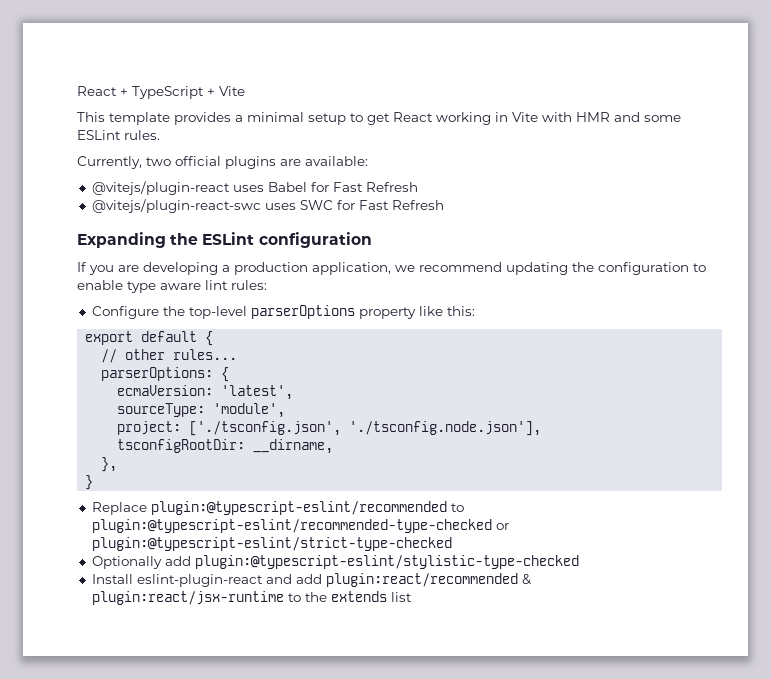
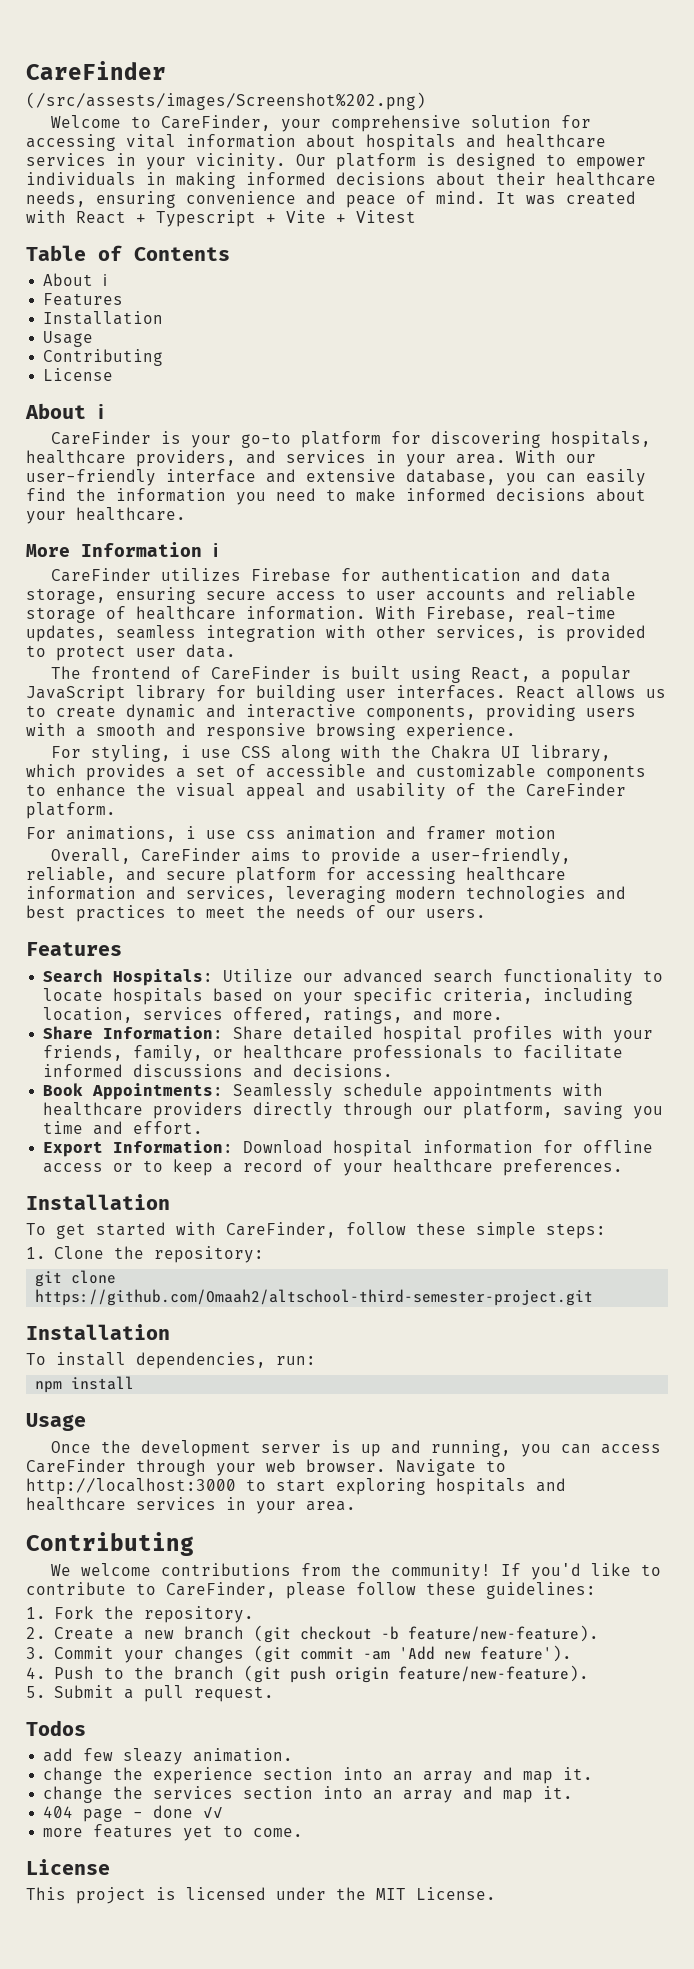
(77, 91) none -> [26,61,166,80] [26,92,426,110] [50,115,591,132] [26,134,606,151] [26,153,646,170] [26,172,656,189] [26,191,636,208] [26,210,66,223] CareFinder // (/src/assests/images/Screenshot%202.png) // Welcome to CareFinder, your comprehensive solution for accessing vital information about hospitals and healthcare services in your vicinity. Our platform is designed to empower individuals in making informed decisions about their healthcare needs, ensuring convenience and peace of mind. It was created with
[132,86,204,99] TypeScript -> [156,210,256,227] Typescript
[77,112,681,125] [77,130,160,140] [77,156,368,169] [91,181,418,195] [91,199,444,213] [77,232,372,248] [77,262,706,275] [77,280,267,293] [91,305,475,319] [85,331,214,346] [101,349,238,363] [101,367,230,382] [117,385,294,400] [117,403,286,418] [117,421,542,436] [117,439,334,454] [101,457,118,472] [85,475,94,490] [91,501,464,515] [91,519,509,533] [91,537,452,551] [91,555,579,569] [91,573,531,587] [91,591,412,605] // This template provides a minimal setup to get React working in Vite with HMR and some ESLint rules. // Currently, two official plugins are available: // @vitejs/plugin-react uses Babel for Fast Refresh // @vitejs/plugin-react-swc uses SWC for Fast Refresh // Expanding the ESLint configuration // If you are developing a production application, we recommend updating the configuration to enable type aware lint rules: // Configure the top-level parserOptions property like this: // export default { // // other rules... // parserOptions: { // ecmaVersion: 'latest', // sourceType: 'module', // project: ['./tsconfig.json', './tsconfig.node.json'], // tsconfigRootDir: __dirname, // }, // } // Replace plugin:@typescript-eslint/recommended to plugin:@typescript-eslint/recommended-type-checked or plugin:@typescript-eslint/strict-type-checked // Optionally add plugin:@typescript-eslint/stylistic-type-checked // Install eslint-plugin-react and add plugin:react/recommended & plugin:react/jsx-runtime to the extends list -> [336,210,416,223] [26,245,230,261] [43,273,108,286] [43,293,124,306] [43,311,164,325] [43,331,94,347] [43,349,164,366] [43,368,114,381] [25,403,104,419] [50,431,651,448] [26,450,596,467] [26,469,646,486] [26,488,646,505] [26,507,186,524] [26,542,218,557] [50,568,611,582] [26,587,636,604] [26,606,616,623] [26,625,646,642] [26,644,236,661] [50,666,631,683] [26,685,666,702] [26,704,636,721] [26,723,516,740] [50,745,611,762] [26,764,646,781] [26,783,626,800] [26,802,116,819] [26,826,556,842] [50,848,571,865] [26,867,566,884] [26,886,626,903] [26,905,486,922] [26,942,122,956] [43,969,664,986] [43,988,634,1005] [43,1007,504,1024] [43,1026,654,1043] [43,1045,624,1062] [43,1064,394,1078] [43,1083,604,1100] [43,1102,664,1119] [43,1121,204,1135] [43,1140,654,1157] [43,1159,624,1176] [26,1194,170,1210] [26,1222,606,1239] [26,1246,264,1263] [35,1270,117,1287] [35,1289,594,1306] [26,1324,170,1340] [26,1352,316,1369] [35,1376,135,1393] [26,1413,86,1431] [50,1440,661,1457] [26,1459,506,1476] [26,1478,566,1495] [26,1497,356,1514] [26,1532,194,1556] [50,1563,661,1580] [26,1582,596,1599] [26,1606,254,1623] [26,1625,599,1643] [26,1645,572,1663] [26,1665,589,1683] [26,1685,274,1702] [26,1720,86,1736] [43,1748,294,1765] [43,1767,594,1784] [43,1786,574,1803] [43,1805,224,1822] [43,1824,304,1841] [26,1859,110,1875] [26,1887,496,1904] + Vitest // Table of Contents // About ℹ // Features // Installation // Usage // Contributing // License // About ℹ // CareFinder is your go-to platform for discovering hospitals, healthcare providers, and services in your area. With our user-friendly interface and extensive database, you can easily find the information you need to make informed decisions about your healthcare. // More Information ℹ // CareFinder utilizes Firebase for authentication and data storage, ensuring secure access to user accounts and reliable storage of healthcare information. With Firebase, real-time updates, seamless integration with other services, is provided to protect user data. // The frontend of CareFinder is built using React, a popular JavaScript library for building user interfaces. React allows us to create dynamic and interactive components, providing users with a smooth and responsive browsing experience. // For styling, i use CSS along with the Chakra UI library, which provides a set of accessible and customizable components to enhance the visual appeal and usability of the CareFinder platform. // For animations, i use css animation and framer motion // Overall, CareFinder aims to provide a user-friendly, reliable, and secure platform for accessing healthcare information and services, leveraging modern technologies and best practices to meet the needs of our users. // Features // Search Hospitals: Utilize our advanced search functionality to locate hospitals based on your specific criteria, including location, services offered, ratings, and more. // Share Information: Share detailed hospital profiles with your friends, family, or healthcare professionals to facilitate informed discussions and decisions. // Book Appointments: Seamlessly schedule appointments with healthcare providers directly through our platform, saving you time and effort. // Export Information: Download hospital information for offline access or to keep a record of your healthcare preferences. // Installation // To get started with CareFinder, follow these simple steps: // 1. Clone the repository: // git clone https://github.com/Omaah2/altschool-third-semester-project.git // Installation // To install dependencies, run: // npm install // Usage // Once the development server is up and running, you can access CareFinder through your web browser. Navigate to http://localhost:3000 to start exploring hospitals and healthcare services in your area. // Contributing // We welcome contributions from the community! If you'd like to contribute to CareFinder, please follow these guidelines: // 1. Fork the repository. // 2. Create a new branch (git checkout -b feature/new-feature). // 3. Commit your changes (git commit -am 'Add new feature'). // 4. Push to the branch (git push origin feature/new-feature). // 5. Submit a pull request. // Todos // add few sleazy animation. // change the experience section into an array and map it. // change the services section into an array and map it. // 404 page - done ✓✓ // more features yet to come. // License // This project is licensed under the MIT License.

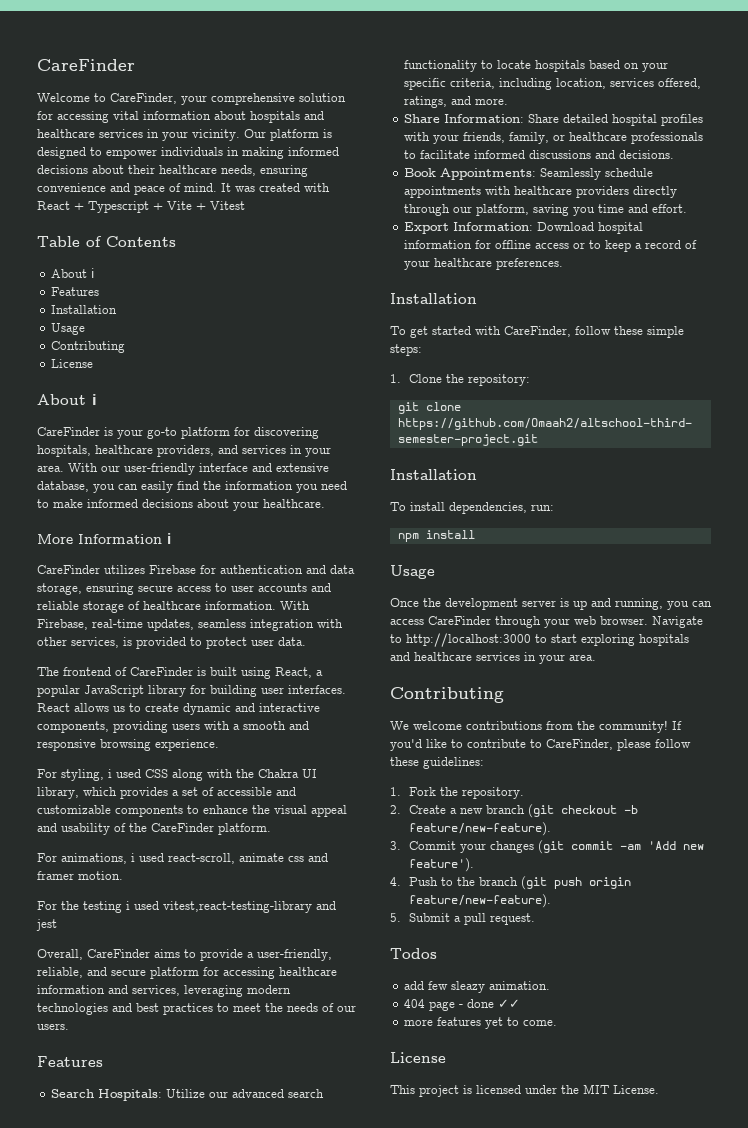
[26,61,166,80] [26,92,426,110] CareFinder // (/src/assests/images/Screenshot%202.png) -> [37,59,135,71] CareFinder
[200,749,231,758] use -> [116,769,141,778] used
[206,826,556,840] use css animation and framer motion -> [139,853,328,864] [37,871,123,880] [37,901,336,913] [36,919,57,931] used react-scroll, animate css and framer motion. // For the testing i used vitest,react-testing-library and jest
[43,1767,594,1784] [43,1786,574,1803] // change the experience section into an array and map it. // change the services section into an array and map it. -> (551, 985) none

